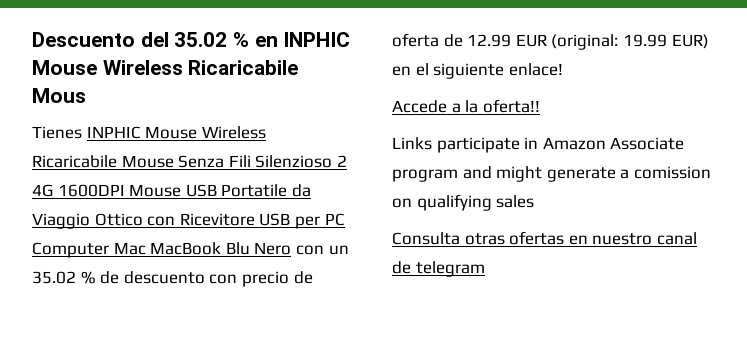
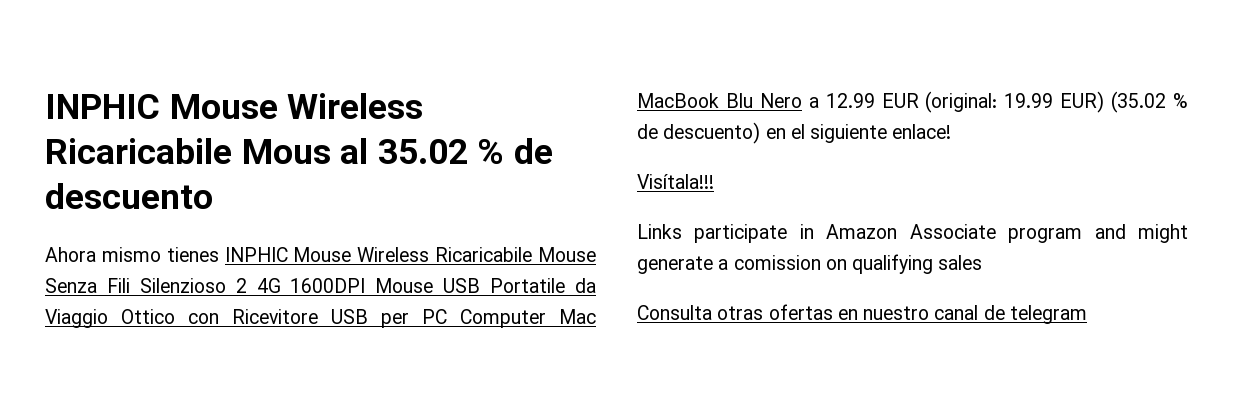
[32,32,278,47] Descuento del 35.02 % en -> (45, 106) none
[32,126,82,139] // Tienes -> [340,138,553,164] [45,183,213,209] [45,247,219,262] al 35.02 % de descuento // Ahora mismo tienes
[295,245,349,255] [32,271,313,287] [392,33,463,47] con un 35.02 % de descuento con precio de oferta de -> [808,97,819,108] a
(709, 41) none -> [1111,91,1188,113] [637,122,761,144] (35.02 % de descuento)
[392,99,540,113] Accede a la oferta!! -> [637,174,714,189] Visítala!!!

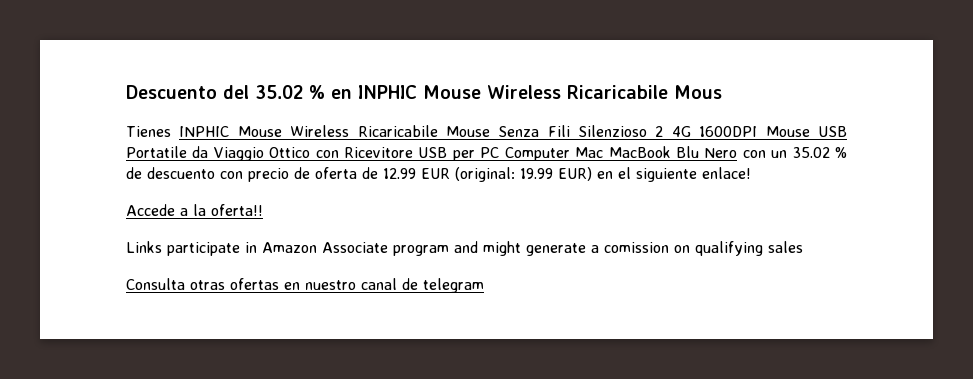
(45, 106) none -> [126,85,352,99] Descuento del 35.02 % en
[340,138,553,164] [45,183,213,209] [45,247,219,262] al 35.02 % de descuento // Ahora mismo tienes -> [126,126,171,137] // Tienes
[808,97,819,108] a -> [742,147,847,158] [126,167,378,182] con un 35.02 % de descuento con precio de oferta de
[1111,91,1188,113] [637,122,761,144] (35.02 % de descuento) -> (592, 174) none
[637,174,714,189] Visítala!!! -> [126,204,263,216] Accede a la oferta!!

